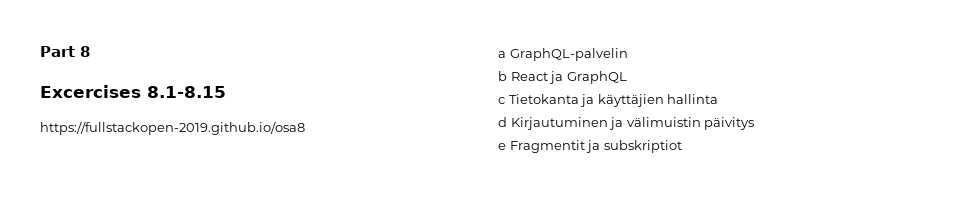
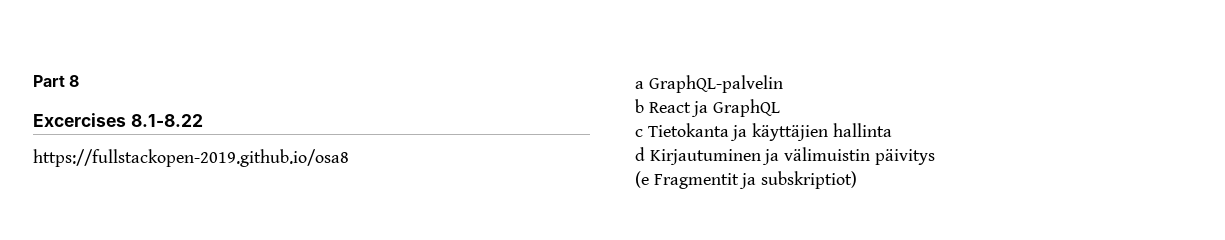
[147,86,226,98] 8.1-8.15 -> [130,114,203,127] 8.1-8.22
[498,143,506,150] e -> [635,171,649,188] (e
[603,140,682,153] subskriptiot -> [761,171,858,189] subskriptiot)

